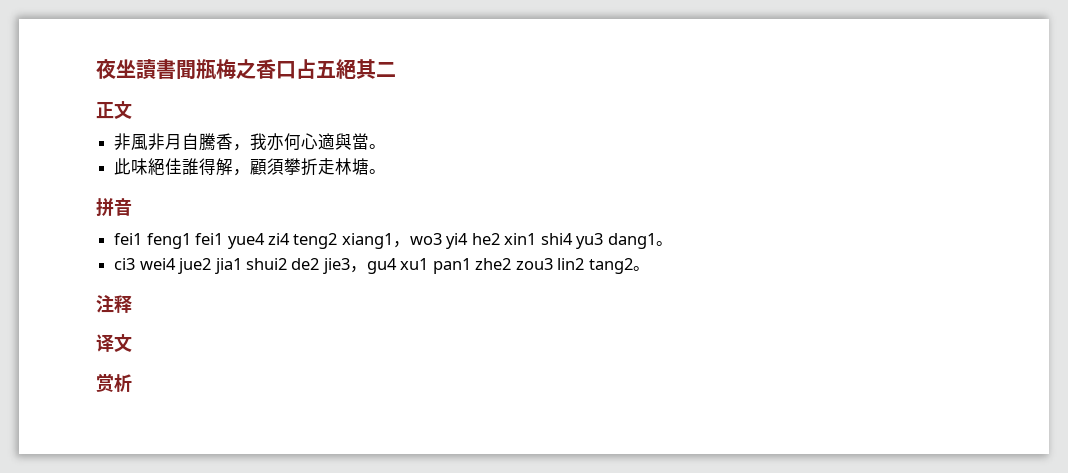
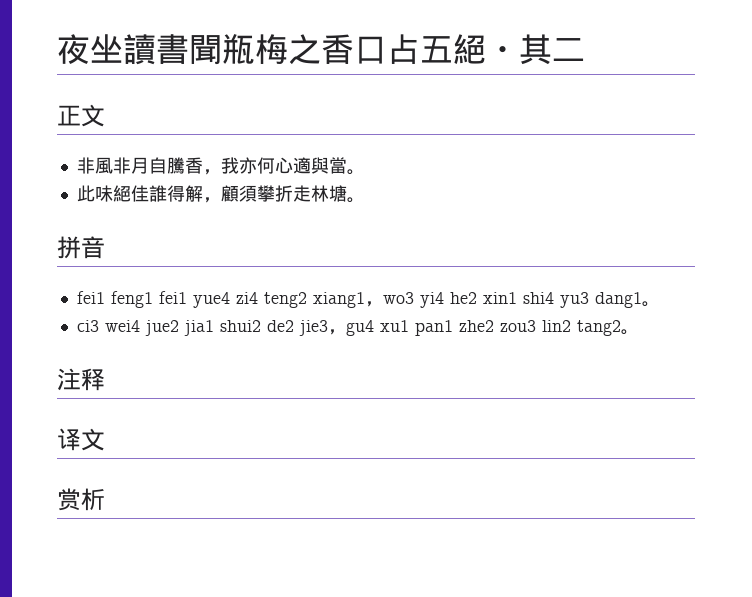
(356, 69) none -> [486,46,519,61] ・

